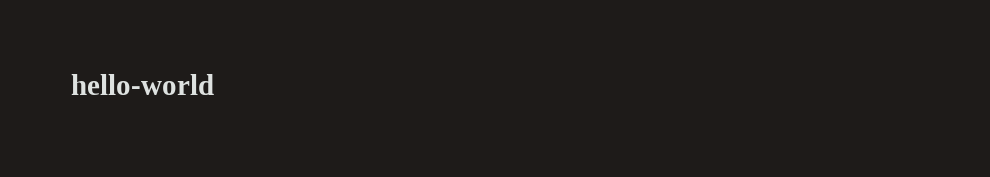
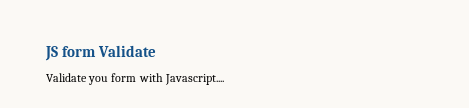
[71,74,214,95] hello-world -> [45,45,157,61] [46,73,224,85] JS form Validate // Validate you form with Javascript....

